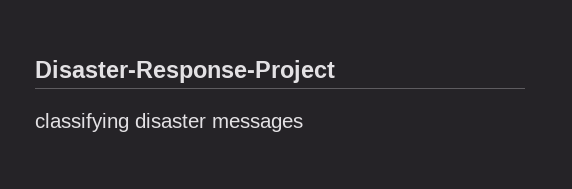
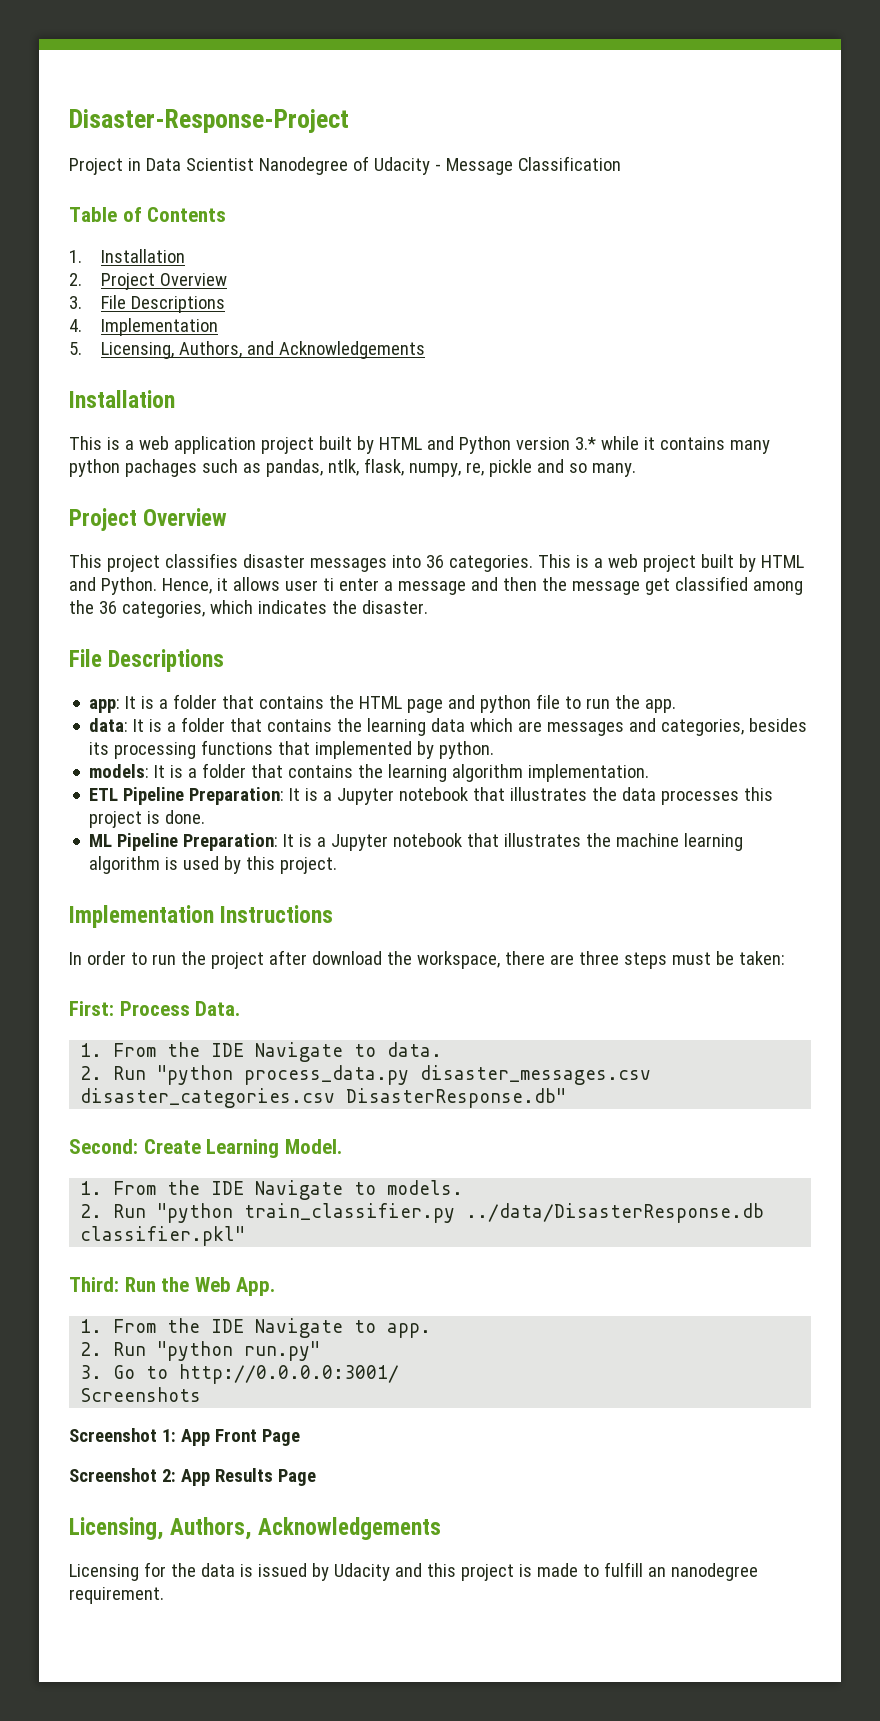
[35,113,303,132] classifying disaster messages -> [69,156,621,175] [69,207,227,222] [69,249,185,263] [69,273,227,290] [69,295,225,313] [69,318,218,336] [69,341,425,359] [69,390,175,408] [69,436,770,454] [69,458,636,477] [69,508,228,531] [69,553,804,572] [69,576,803,595] [69,600,428,618] [69,649,225,672] [89,694,677,713] [89,717,808,736] [89,740,495,759] [89,763,650,782] [89,787,774,805] [89,810,206,828] [89,833,744,851] [89,856,338,874] [69,905,334,928] [69,950,785,969] [69,1001,241,1016] [80,1042,443,1062] [80,1065,652,1085] [80,1088,567,1108] [69,1139,342,1158] [80,1180,464,1200] [80,1203,765,1223] [80,1226,246,1246] [69,1277,276,1296] [80,1318,432,1338] [80,1341,321,1361] [80,1364,400,1384] [80,1387,202,1402] [69,1428,300,1446] [69,1468,316,1486] [69,1517,442,1540] [69,1562,758,1581] [69,1587,164,1604] Project in Data Scientist Nanodegree of Udacity - Message Classification // Table of Contents // 1. Installation // 2. Project Overview // 3. File Descriptions // 4. Implementation // 5. Licensing, Authors, and Acknowledgements // Installation // This is a web application project built by HTML and Python version 3.* while it contains many python pachages such as pandas, ntlk, flask, numpy, re, pickle and so many. // Project Overview // This project classifies disaster messages into 36 categories. This is a web project built by HTML and Python. Hence, it allows user ti enter a message and then the message get classified among the 36 categories, which indicates the disaster. // File Descriptions // app: It is a folder that contains the HTML page and python file to run the app. // data: It is a folder that contains the learning data which are messages and categories, besides its processing functions that implemented by python. // models: It is a folder that contains the learning algorithm implementation. // ETL Pipeline Preparation: It is a Jupyter notebook that illustrates the data processes this project is done. // ML Pipeline Preparation: It is a Jupyter notebook that illustrates the machine learning algorithm is used by this project. // Implementation Instructions // In order to run the project after download the workspace, there are three steps must be taken: // First: Process Data. // 1. From the IDE Navigate to data. // 2. Run "python process_data.py disaster_messages.csv disaster_categories.csv DisasterResponse.db" // Second: Create Learning Model. // 1. From the IDE Navigate to models. // 2. Run "python train_classifier.py ../data/DisasterResponse.db classifier.pkl" // Third: Run the Web App. // 1. From the IDE Navigate to app. // 2. Run "python run.py" // 3. Go to http://0.0.0.0:3001/ // Screenshots // Screenshot 1: App Front Page // Screenshot 2: App Results Page // Licensing, Authors, Acknowledgements // Licensing for the data is issued by Udacity and this project is made to fulfill an nanodegree requirement.

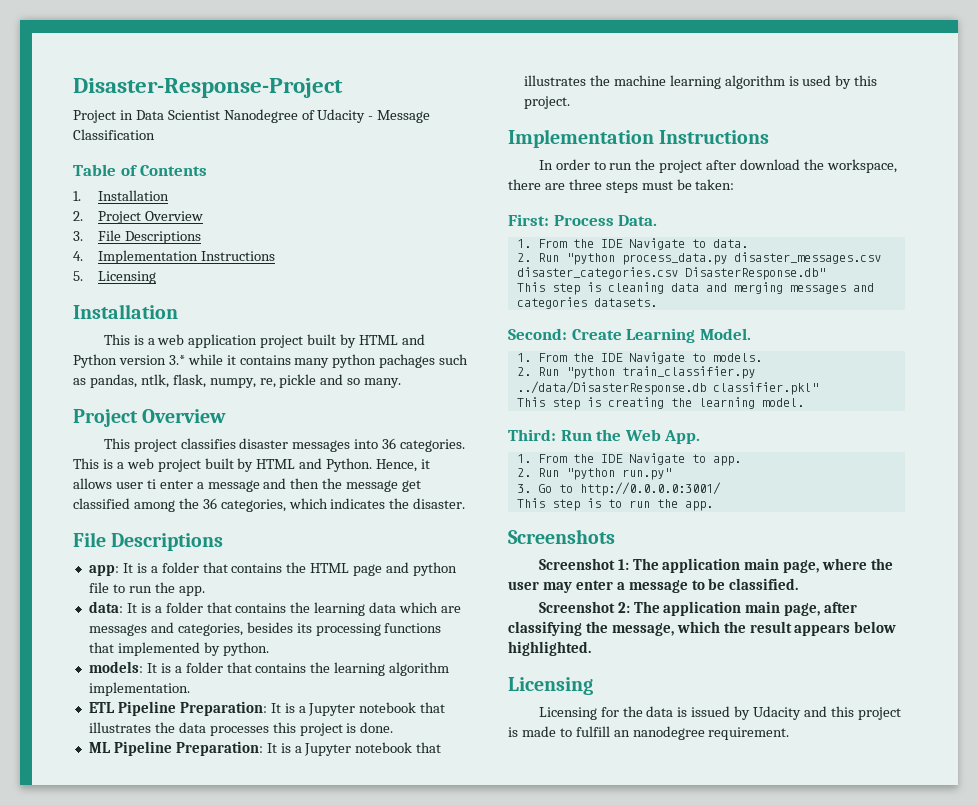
(218, 327) none -> [201,251,276,261] Instructions
[100,341,425,359] Licensing, Authors, and Acknowledgements -> [98,271,157,284] Licensing
(567, 1098) none -> [516,282,874,295] [516,297,657,309] // This step is cleaning data and merging messages and categories datasets.
(246, 1236) none -> [516,397,804,410] // This step is creating the learning model.
[80,1387,202,1402] [69,1428,300,1446] [69,1468,316,1486] [69,1517,442,1540] Screenshots // Screenshot 1: App Front Page // Screenshot 2: App Results Page // Licensing, Authors, Acknowledgements -> [516,498,713,511] [508,529,615,544] [538,558,894,573] [508,578,799,593] [538,601,858,616] [508,621,897,636] [508,641,591,656] [508,677,593,695] This step is to run the app. // Screenshots // Screenshot 1: The application main page, where the user may enter a message to be classified. // Screenshot 2: The application main page, after classifying the message, which the result appears below highlighted. // Licensing

